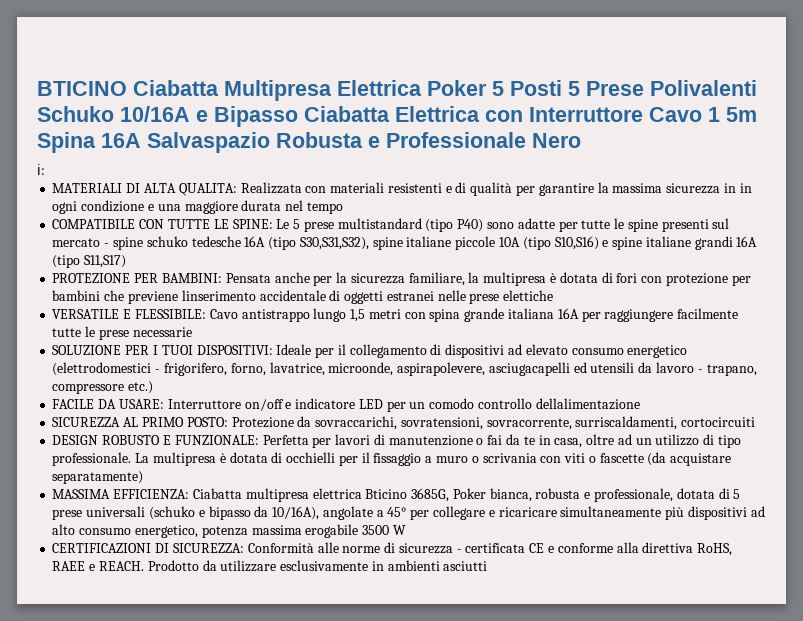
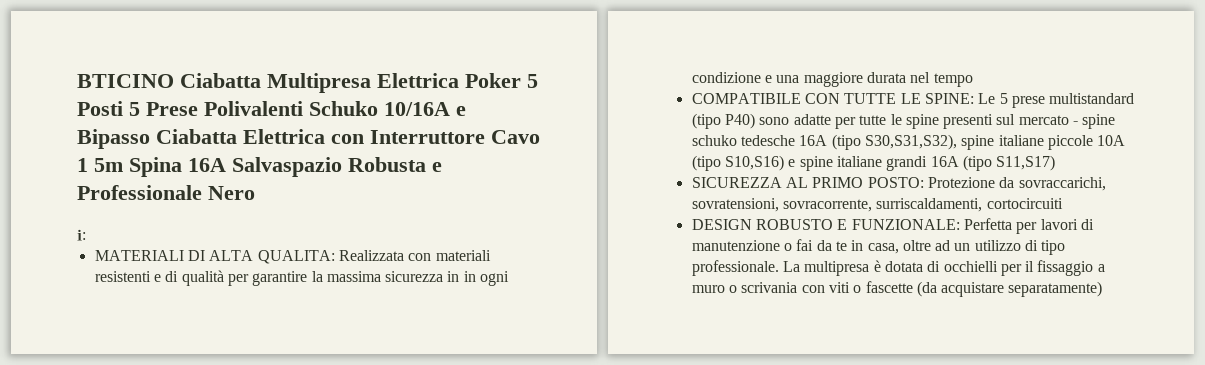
[52,272,751,286] [52,290,554,304] [52,308,739,322] [52,326,192,340] [52,344,688,358] [52,362,757,376] [52,381,154,394] [52,398,640,412] // PROTEZIONE PER BAMBINI: Pensata anche per la sicurezza familiare, la multipresa è dotata di fori con protezione per bambini che previene linserimento accidentale di oggetti estranei nelle prese elettiche // VERSATILE E FLESSIBILE: Cavo antistrappo lungo 1,5 metri con spina grande italiana 16A per raggiungere facilmente tutte le prese necessarie // SOLUZIONE PER I TUOI DISPOSITIVI: Ideale per il collegamento di dispositivi ad elevato consumo energetico (elettrodomestici - frigorifero, forno, lavatrice, microonde, aspirapolevere, asciugacapelli ed utensili da lavoro - trapano, compressore etc.) // FACILE DA USARE: Interruttore on/off e indicatore LED per un comodo controllo dellalimentazione -> (1056, 163) none
[52,488,741,502] [52,506,765,520] [52,524,406,538] [52,542,733,556] [52,560,488,572] // MASSIMA EFFICIENZA: Ciabatta multipresa elettrica Bticino 3685G, Poker bianca, robusta e professionale, dotata di 5 prese universali (schuko e bipasso da 10/16A), angolate a 45° per collegare e ricaricare simultaneamente più dispositivi ad alto consumo energetico, potenza massima erogabile 3500 W // CERTIFICAZIONI DI SICUREZZA: Conformità alle norme di sicurezza - certificata CE e conforme alla direttiva RoHS, RAEE e REACH. Prodotto da utilizzare esclusivamente in ambienti asciutti -> (1103, 289) none

